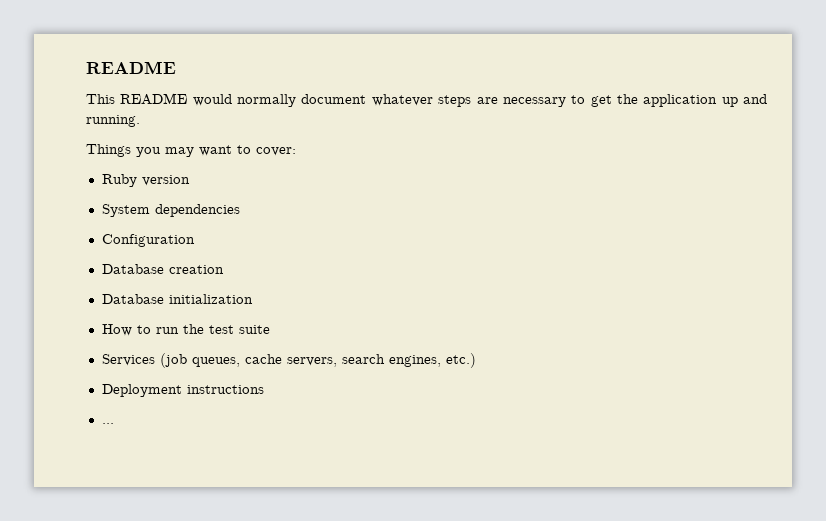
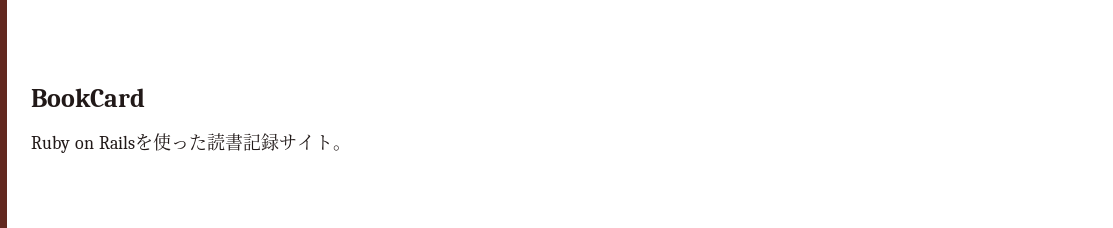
[86,61,176,74] [86,93,767,107] [86,115,140,127] [86,144,296,157] [101,174,190,187] [101,204,240,217] [101,234,195,247] [101,264,224,274] [101,294,253,304] [101,324,270,336] [101,353,476,368] [101,384,264,397] [101,423,114,424] README // This README would normally document whatever steps are necessary to get the application up and running. // Things you may want to cover: // Ruby version // System dependencies // Configuration // Database creation // Database initialization // How to run the test suite // Services (job queues, cache servers, search engines, etc.) // Deployment instructions // ... -> [31,88,145,107] [31,133,351,153] BookCard // Ruby on Railsを使った読書記録サイト。

